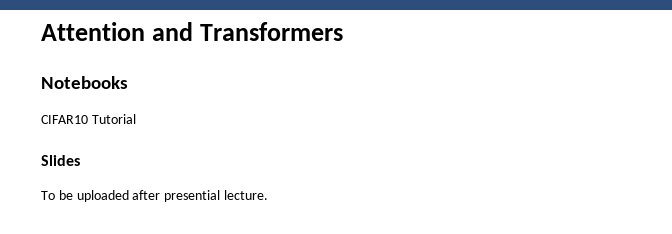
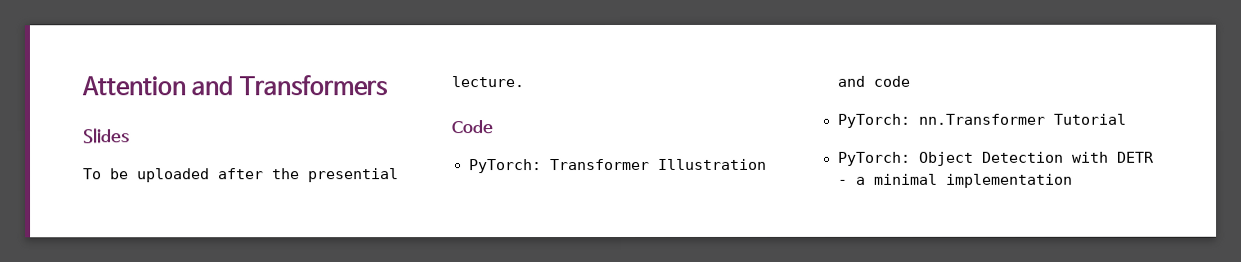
[41,76,128,89] [41,114,136,124] // Notebooks // CIFAR10 Tutorial -> (388, 86) none
(161, 195) none -> [272,168,300,180] the
(268, 195) none -> [451,120,494,135] [468,158,767,174] [836,75,910,87] [836,113,1126,128] [837,151,1155,166] [837,173,1073,188] // Code // PyTorch: Transformer Illustration and code // PyTorch: nn.Transformer Tutorial // PyTorch: Object Detection with DETR - a minimal implementation

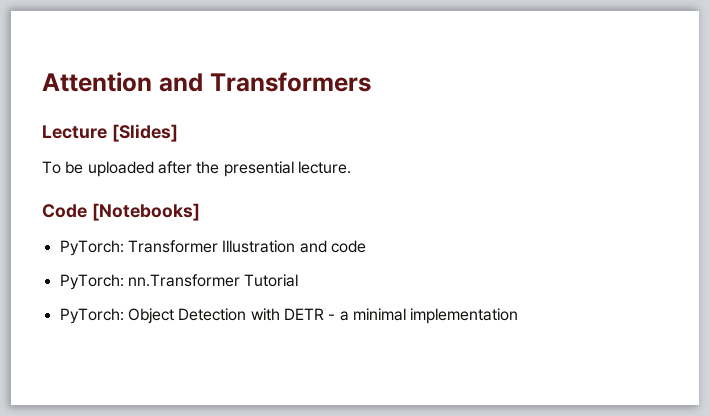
[82,128,130,144] Slides -> [42,124,178,142] Lecture [Slides]
(494, 127) none -> [91,203,200,221] [Notebooks]

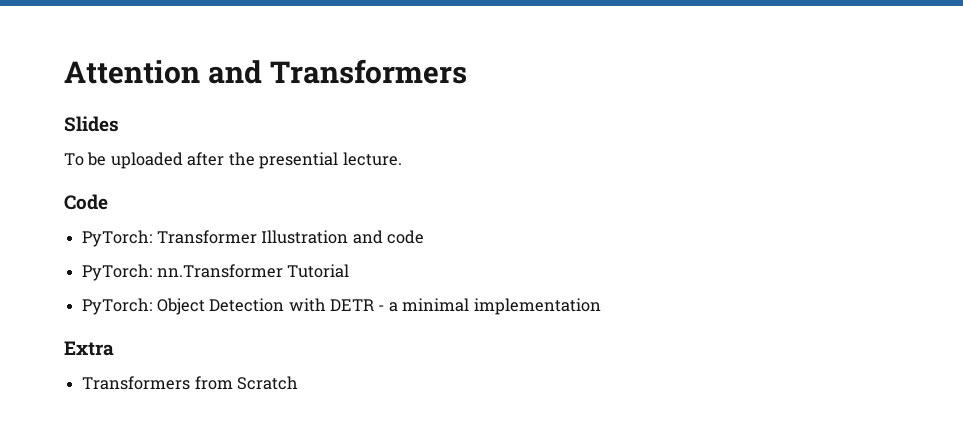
[42,124,178,142] Lecture [Slides] -> [64,116,119,132] Slides
[91,203,200,221] [Notebooks] -> (108, 202) none
(519, 316) none -> [64,341,114,356] [82,376,299,390] // Extra // Transformers from Scratch

